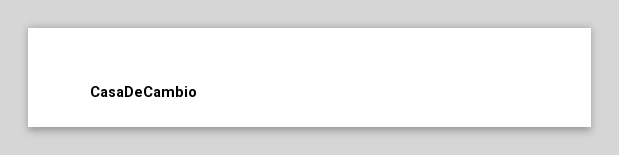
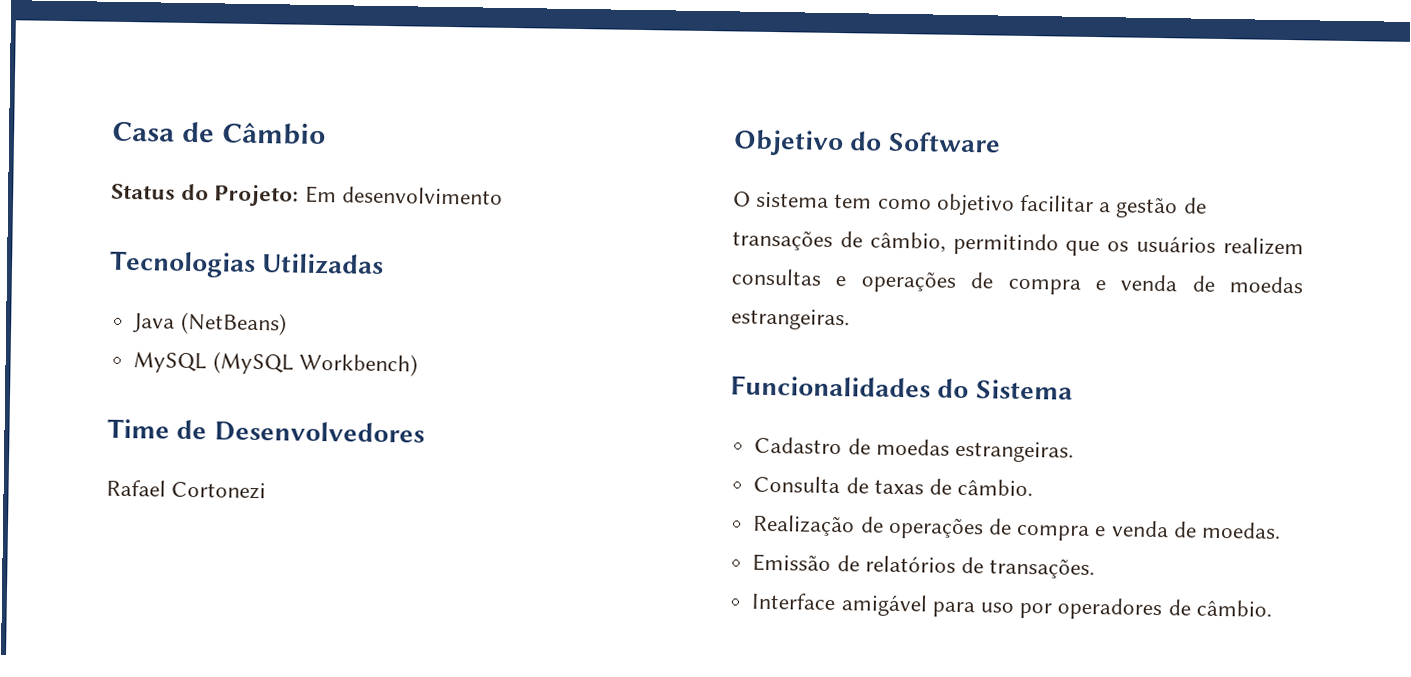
[90,86,197,97] CasaDeCambio -> [111,121,326,146] [111,183,503,207] [109,250,385,278] [133,311,287,336] [133,351,418,377] [107,418,425,444] [106,479,267,500] [733,129,1001,157] [733,191,1207,219] [732,229,1304,257] [731,268,1304,295] [731,308,850,331] [730,375,1073,400] [754,436,1074,463] [753,475,1034,497] [752,514,1281,541] [752,553,1096,580] [751,592,1272,621] Casa de Câmbio // Status do Projeto: Em desenvolvimento // Tecnologias Utilizadas // Java (NetBeans) // MySQL (MySQL Workbench) // Time de Desenvolvedores // Rafael Cortonezi // Objetivo do Software // O sistema tem como objetivo facilitar a gestão de transações de câmbio, permitindo que os usuários realizem consultas e operações de compra e venda de moedas estrangeiras. // Funcionalidades do Sistema // Cadastro de moedas estrangeiras. // Consulta de taxas de câmbio. // Realização de operações de compra e venda de moedas. // Emissão de relatórios de transações. // Interface amigável para uso por operadores de câmbio.

